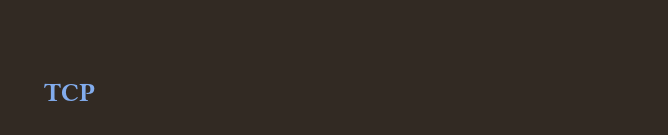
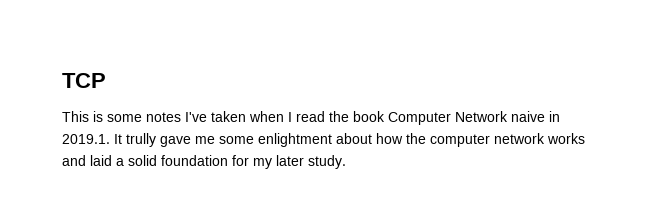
(95, 92) none -> [62,111,560,125] [62,133,585,147] [62,155,346,169] // This is some notes I've taken when I read the book Computer Network naive in 2019.1. It trully gave me some enlightment about how the computer network works and laid a solid foundation for my later study.

